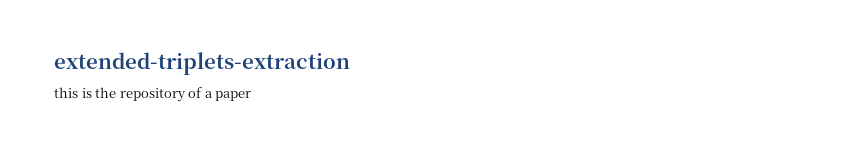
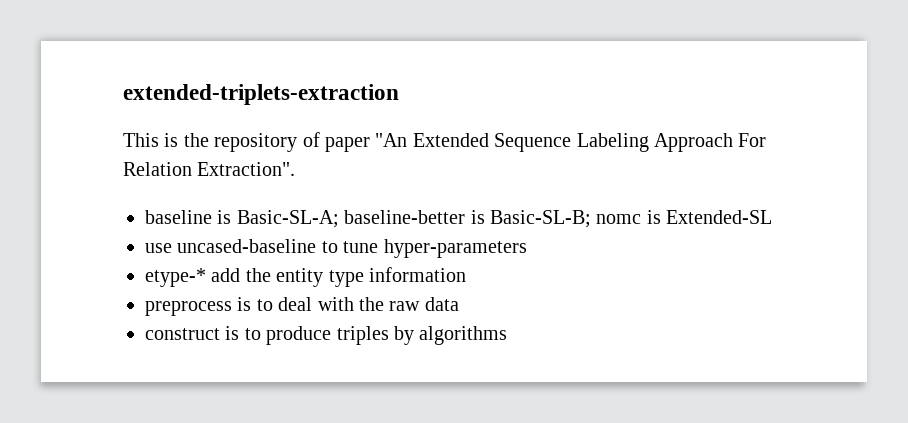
[54,87,78,98] this -> [123,133,159,147] This
[204,91,252,101] a paper -> [325,133,767,152] [123,162,296,176] [145,210,773,228] [145,239,527,258] [145,267,466,287] [145,297,459,316] [145,326,508,345] paper "An Extended Sequence Labeling Approach For Relation Extraction". // baseline is Basic-SL-A; baseline-better is Basic-SL-B; nomc is Extended-SL // use uncased-baseline to tune hyper-parameters // etype-* add the entity type information // preprocess is to deal with the raw data // construct is to produce triples by algorithms

